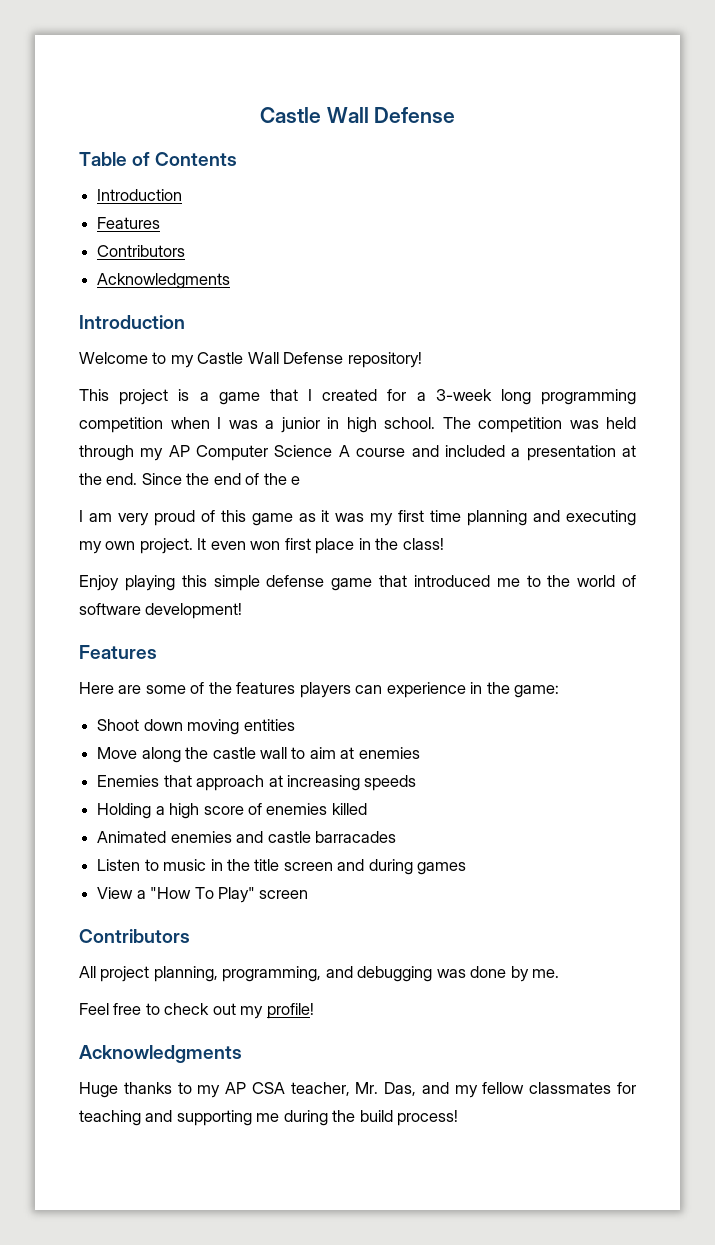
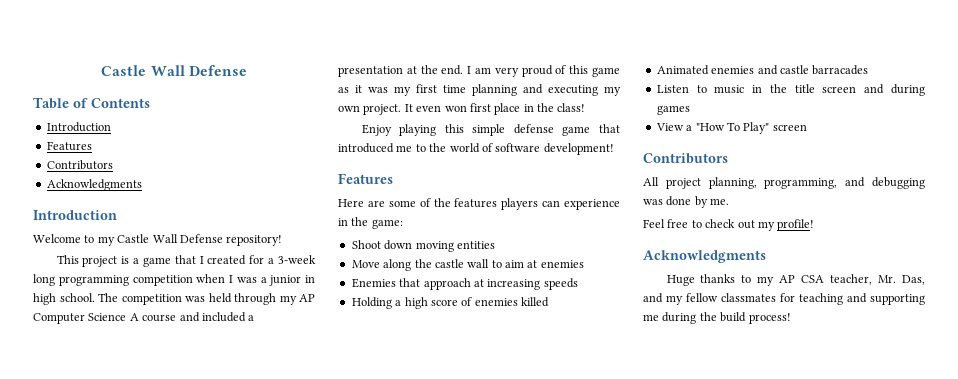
[141,473,301,485] Since the end of the e // -> (464, 70) none

